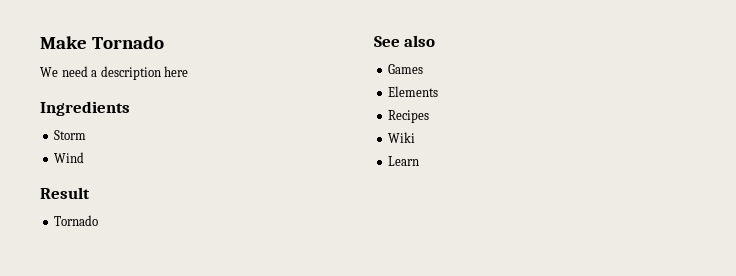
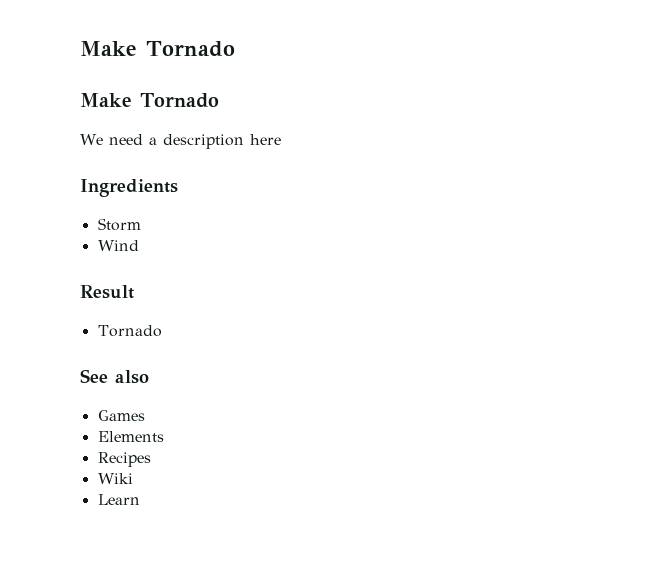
[40,36,164,49] Make Tornado -> [80,41,235,57] [80,93,219,108] Make Tornado // Make Tornado

